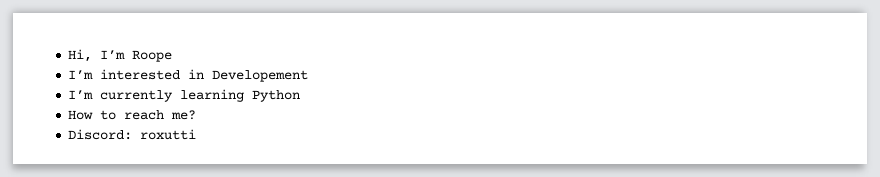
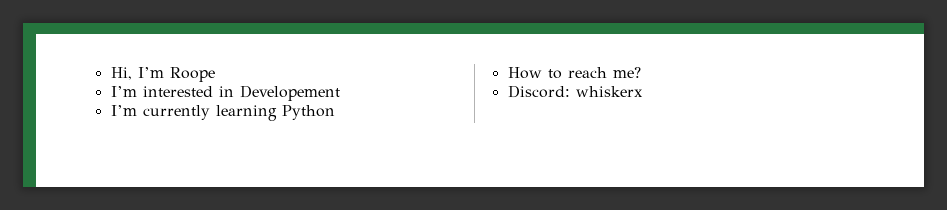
[140,129,197,140] roxutti -> [575,86,643,97] whiskerx

